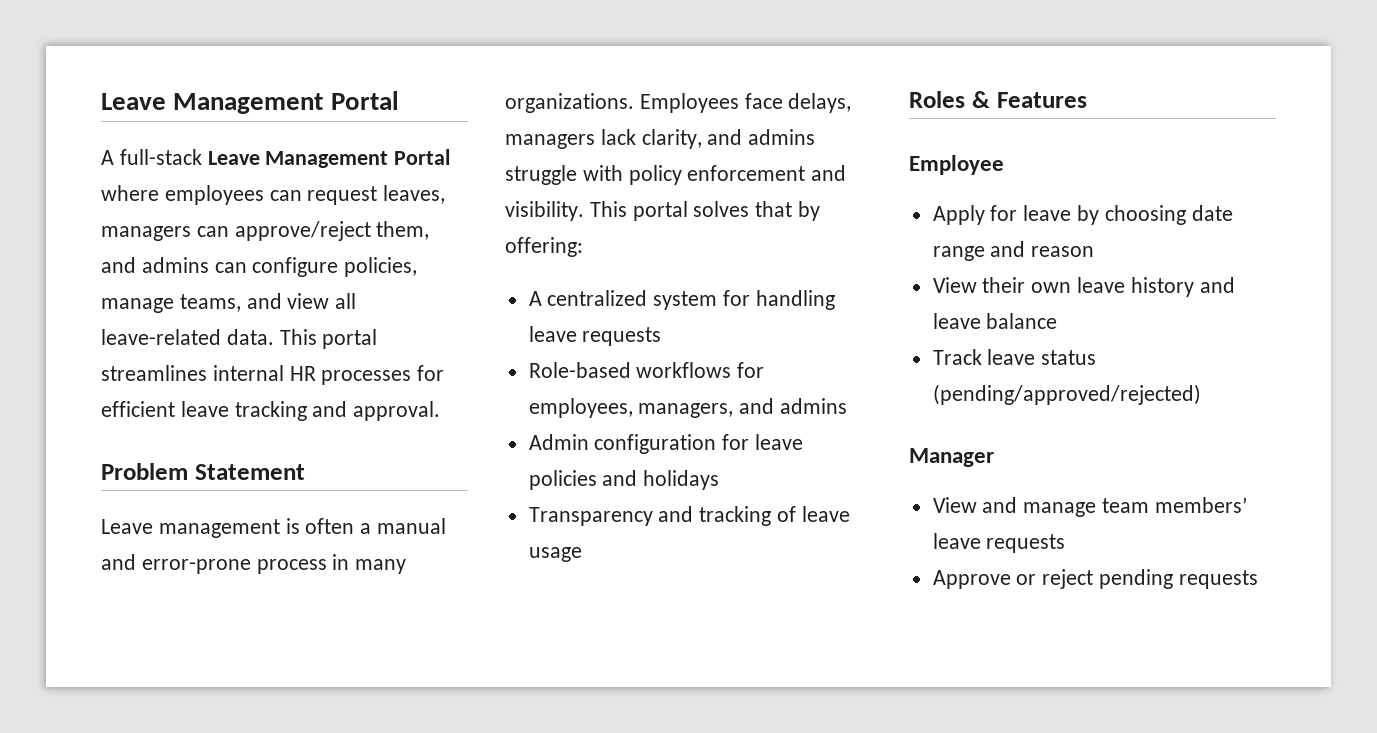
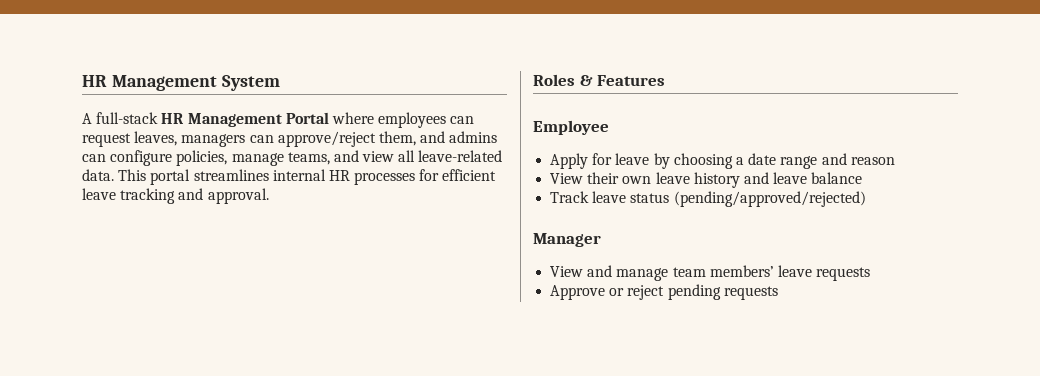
[101,91,399,114] Leave Management Portal -> [82,75,280,91] HR Management System
[207,151,260,165] Leave -> [161,113,185,124] HR
[101,463,305,480] [101,518,447,538] [101,554,407,574] [505,93,852,113] [505,129,816,149] [505,165,847,185] [505,201,821,221] [505,237,583,257] [528,290,835,310] [528,326,662,346] [528,362,765,378] [528,398,848,418] [528,434,804,454] [528,470,720,490] [528,506,850,526] [528,547,582,562] // Problem Statement // Leave management is often a manual and error-prone process in many organizations. Employees face delays, managers lack clarity, and admins struggle with policy enforcement and visibility. This portal solves that by offering: // A centralized system for handling leave requests // Role-based workflows for employees, managers, and admins // Admin configuration for leave policies and holidays // Transparency and tracking of leave usage -> (269, 196) none
(1186, 215) none -> [735,157,744,165] a

